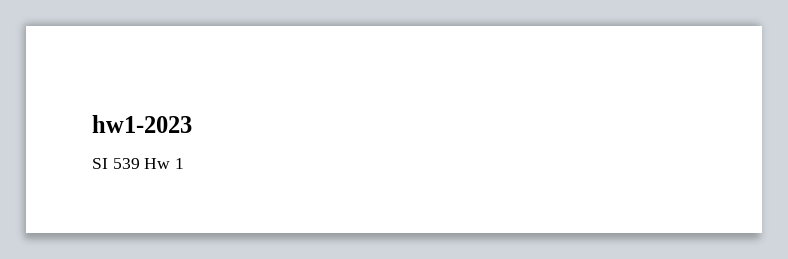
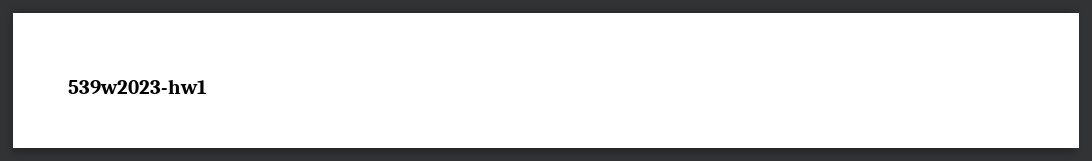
[92,115,192,133] [92,158,185,169] hw1-2023 // SI 539 Hw 1 -> [68,79,207,95] 539w2023-hw1

